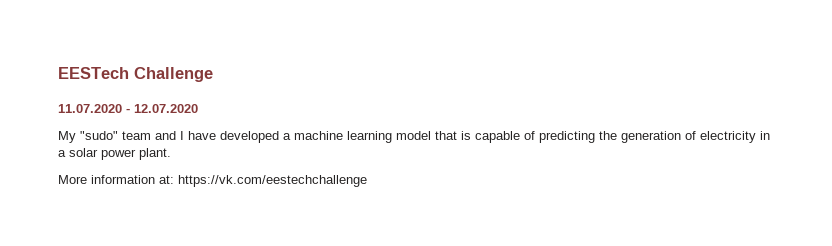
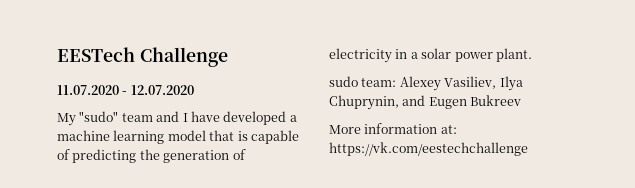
(171, 154) none -> [329,76,523,91] [329,95,522,110] // sudo team: Alexey Vasiliev, Ilya Chuprynin, and Eugen Bukreev

